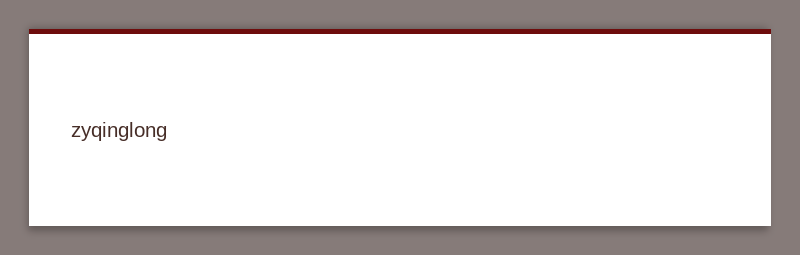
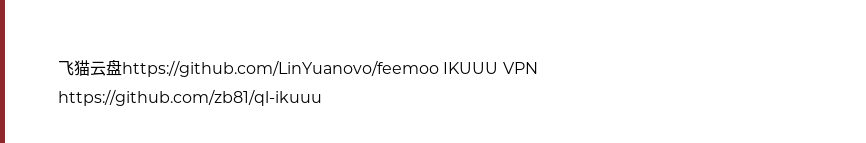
[71,122,167,141] zyqinglong -> [58,59,538,77] [58,89,322,106] 飞猫云盘https://github.com/LinYuanovo/feemoo IKUUU VPN https://github.com/zb81/ql-ikuuu

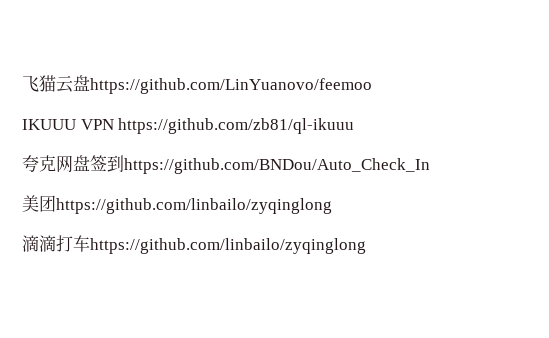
(439, 68) none -> (372, 86) //
(322, 97) none -> [22,155,430,174] [22,195,332,214] [22,235,366,254] // 夸克网盘签到https://github.com/BNDou/Auto_Check_In // 美团https://github.com/linbailo/zyqinglong // 滴滴打车https://github.com/linbailo/zyqinglong

